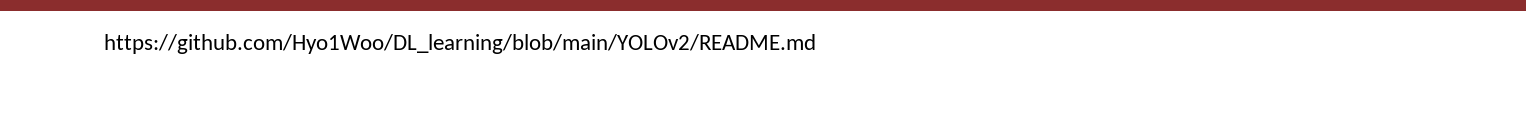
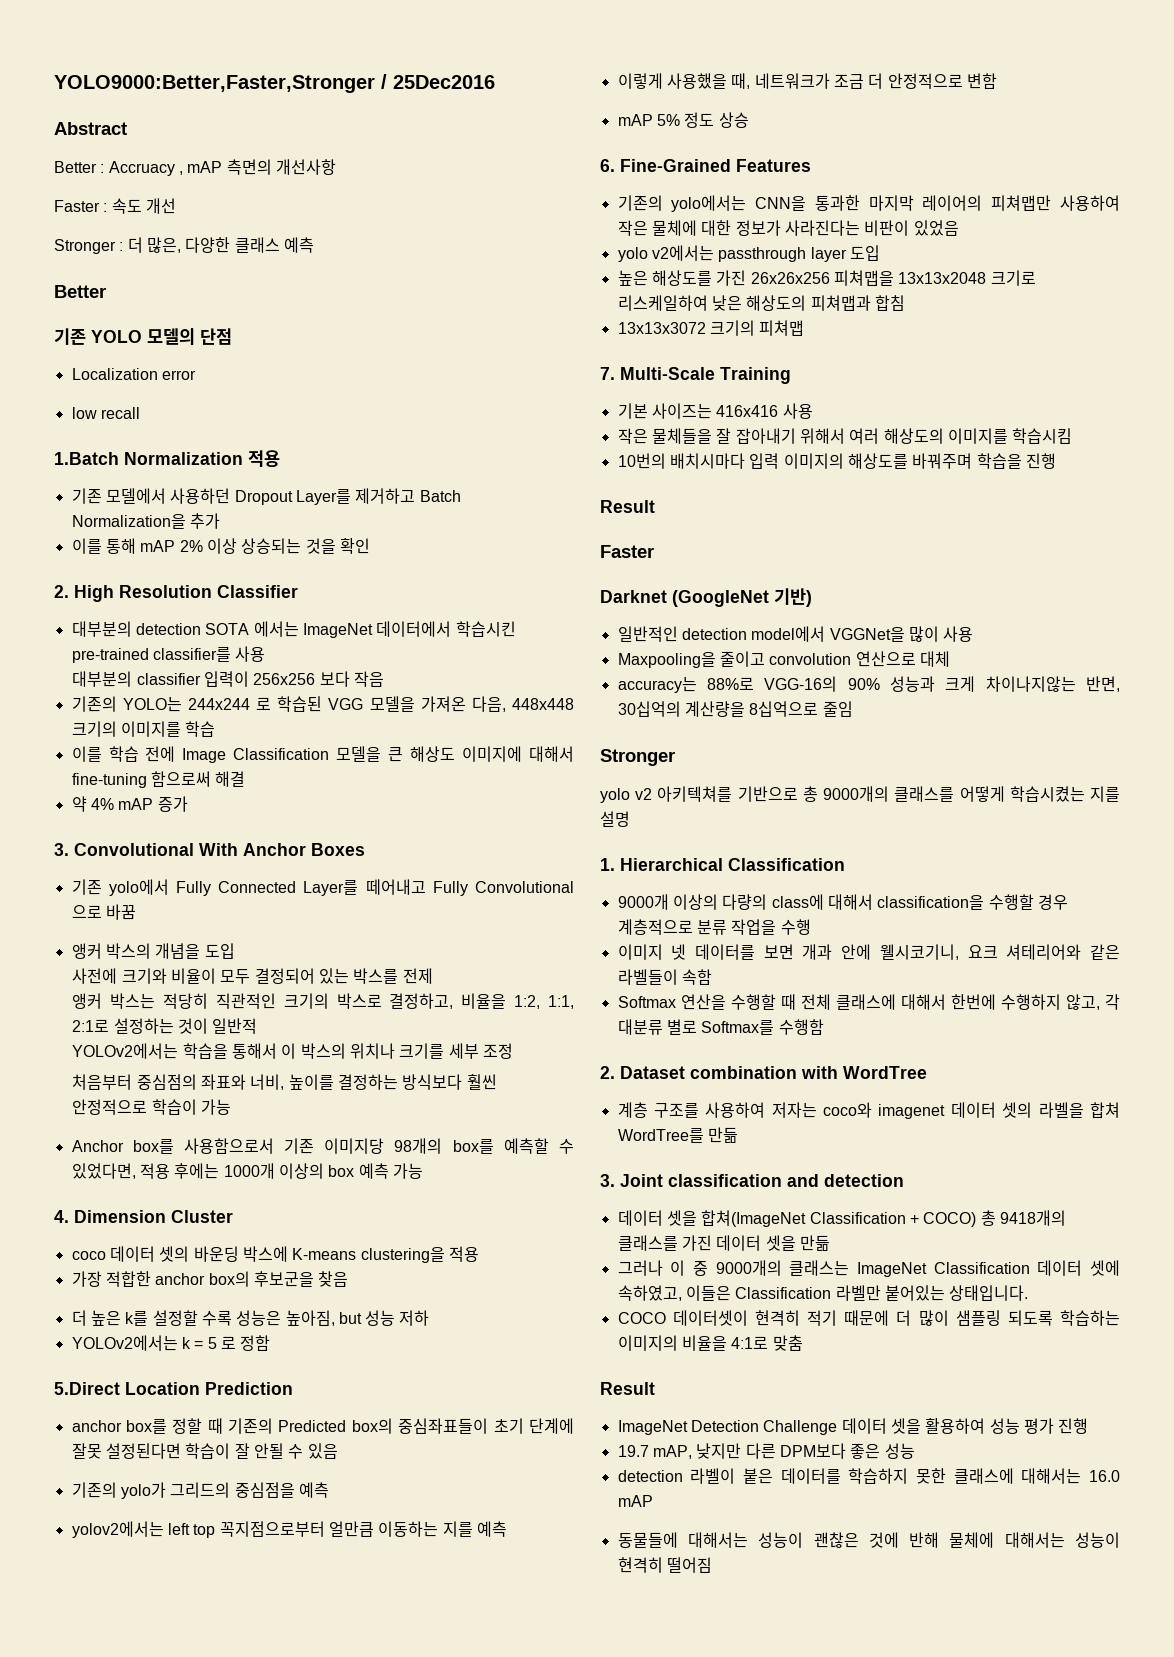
[104,34,816,54] https://github.com/Hyo1Woo/DL_learning/blob/main/YOLOv2/README.md -> [54,74,495,93] [54,122,127,135] [54,159,336,176] [54,198,176,214] [54,237,314,254] [54,285,106,298] [54,328,232,346] [71,368,196,380] [71,407,140,419] [54,450,280,467] [71,488,461,505] [71,513,220,529] [71,538,370,554] [54,585,298,602] [71,621,516,638] [71,646,266,663] [72,671,384,687] [71,696,575,712] [71,721,216,737] [71,746,574,763] [71,771,246,788] [71,796,188,812] [54,843,365,856] [71,879,574,896] [71,904,136,920] [71,943,235,959] [72,968,433,984] [72,993,574,1009] [72,1018,258,1034] [72,1043,513,1059] [72,1074,497,1090] [72,1099,232,1115] [71,1138,574,1154] [71,1163,423,1179] [54,1210,233,1223] [71,1246,479,1263] [71,1271,349,1287] [71,1310,430,1326] [71,1335,271,1351] [54,1382,293,1395] [71,1418,574,1434] [71,1443,338,1459] [71,1482,329,1499] [71,1521,507,1538] [617,73,997,89] [617,112,749,128] [600,159,811,172] [617,195,1120,212] [617,220,959,236] [617,245,880,262] [617,270,1036,286] [617,295,905,311] [617,320,805,336] [600,367,791,384] [617,403,813,419] [617,428,1073,444] [617,453,1056,469] [600,500,655,513] [600,545,654,558] [600,588,812,607] [617,626,974,642] [617,651,950,668] [617,676,1120,693] [617,701,853,717] [600,749,675,766] [600,786,1120,803] [600,811,630,827] [600,858,845,871] [617,894,1068,910] [617,919,811,935] [617,944,1120,960] [617,969,712,985] [617,994,1120,1010] [617,1019,824,1035] [600,1066,927,1079] [617,1102,1120,1119] [617,1127,738,1143] [600,1174,904,1187] [617,1210,1066,1227] [617,1235,830,1251] [617,1260,1120,1277] [617,1285,1029,1301] [617,1310,1120,1326] [617,1335,803,1351] [600,1382,655,1395] [617,1418,1089,1435] [617,1443,915,1459] [617,1468,1120,1484] [617,1495,653,1507] [617,1532,1120,1548] [617,1557,712,1573] YOLO9000:Better,Faster,Stronger / 25Dec2016 // Abstract // Better : Accruacy , mAP 측면의 개선사항 // Faster : 속도 개선 // Stronger : 더 많은, 다양한 클래스 예측 // Better // 기존 YOLO 모델의 단점 // Localization error // low recall // 1.Batch Normalization 적용 // 기존 모델에서 사용하던 Dropout Layer를 제거하고 Batch Normalization을 추가 // 이를 통해 mAP 2% 이상 상승되는 것을 확인 // 2. High Resolution Classifier // 대부분의 detection SOTA 에서는 ImageNet 데이터에서 학습시킨 pre-trained classifier를 사용 // 대부분의 classifier 입력이 256x256 보다 작음 // 기존의 YOLO는 244x244 로 학습된 VGG 모델을 가져온 다음, 448x448 크기의 이미지를 학습 // 이를 학습 전에 Image Classification 모델을 큰 해상도 이미지에 대해서 fine-tuning 함으로써 해결 // 약 4% mAP 증가 // 3. Convolutional With Anchor Boxes // 기존 yolo에서 Fully Connected Layer를 떼어내고 Fully Convolutional 으로 바꿈 // 앵커 박스의 개념을 도입 // 사전에 크기와 비율이 모두 결정되어 있는 박스를 전제 // 앵커 박스는 적당히 직관적인 크기의 박스로 결정하고, 비율을 1:2, 1:1, 2:1로 설정하는 것이 일반적 // YOLOv2에서는 학습을 통해서 이 박스의 위치나 크기를 세부 조정 // 처음부터 중심점의 좌표와 너비, 높이를 결정하는 방식보다 훨씬 안정적으로 학습이 가능 // Anchor box를 사용함으로서 기존 이미지당 98개의 box를 예측할 수 있었다면, 적용 후에는 1000개 이상의 box 예측 가능 // 4. Dimension Cluster // coco 데이터 셋의 바운딩 박스에 K-means clustering을 적용 // 가장 적합한 anchor box의 후보군을 찾음 // 더 높은 k를 설정할 수록 성능은 높아짐, but 성능 저하 // YOLOv2에서는 k = 5 로 정함 // 5.Direct Location Prediction // anchor box를 정할 때 기존의 Predicted box의 중심좌표들이 초기 단계에 잘못 설정된다면 학습이 잘 안될 수 있음 // 기존의 yolo가 그리드의 중심점을 예측 // yolov2에서는 left top 꼭지점으로부터 얼만큼 이동하는 지를 예측 // 이렇게 사용했을 때, 네트워크가 조금 더 안정적으로 변함 // mAP 5% 정도 상승 // 6. Fine-Grained Features // 기존의 yolo에서는 CNN을 통과한 마지막 레이어의 피쳐맵만 사용하여 작은 물체에 대한 정보가 사라진다는 비판이 있었음 // yolo v2에서는 passthrough layer 도입 // 높은 해상도를 가진 26x26x256 피쳐맵을 13x13x2048 크기로 리스케일하여 낮은 해상도의 피쳐맵과 합침 // 13x13x3072 크기의 피쳐맵 // 7. Multi-Scale Training // 기본 사이즈는 416x416 사용 // 작은 물체들을 잘 잡아내기 위해서 여러 해상도의 이미지를 학습시킴 // 10번의 배치시마다 입력 이미지의 해상도를 바꿔주며 학습을 진행 // Result // Faster // Darknet (GoogleNet 기반) // 일반적인 detection model에서 VGGNet을 많이 사용 // Maxpooling을 줄이고 convolution 연산으로 대체 // accuracy는 88%로 VGG-16의 90% 성능과 크게 차이나지않는 반면, 30십억의 계산량을 8십억으로 줄임 // Stronger // yolo v2 아키텍쳐를 기반으로 총 9000개의 클래스를 어떻게 학습시켰는 지를 설명 // 1. Hierarchical Classification // 9000개 이상의 다량의 class에 대해서 classification을 수행할 경우 계층적으로 분류 작업을 수행 // 이미지 넷 데이터를 보면 개과 안에 웰시코기니, 요크 셔테리어와 같은 라벨들이 속함 // Softmax 연산을 수행할 때 전체 클래스에 대해서 한번에 수행하지 않고, 각 대분류 별로 Softmax를 수행함 // 2. Dataset combination with WordTree // 계층 구조를 사용하여 저자는 coco와 imagenet 데이터 셋의 라벨을 합쳐 WordTree를 만듦 // 3. Joint classification and detection // 데이터 셋을 합쳐(ImageNet Classification + COCO) 총 9418개의 클래스를 가진 데이터 셋을 만듦 // 그러나 이 중 9000개의 클래스는 ImageNet Classification 데이터 셋에 속하였고, 이들은 Classification 라벨만 붙어있는 상태입니다. // COCO 데이터셋이 현격히 적기 때문에 더 많이 샘플링 되도록 학습하는 이미지의 비율을 4:1로 맞춤 // Result // ImageNet Detection Challenge 데이터 셋을 활용하여 성능 평가 진행 // 19.7 mAP, 낮지만 다른 DPM보다 좋은 성능 // detection 라벨이 붙은 데이터를 학습하지 못한 클래스에 대해서는 16.0 mAP // 동물들에 대해서는 성능이 괜찮은 것에 반해 물체에 대해서는 성능이 현격히 떨어짐

